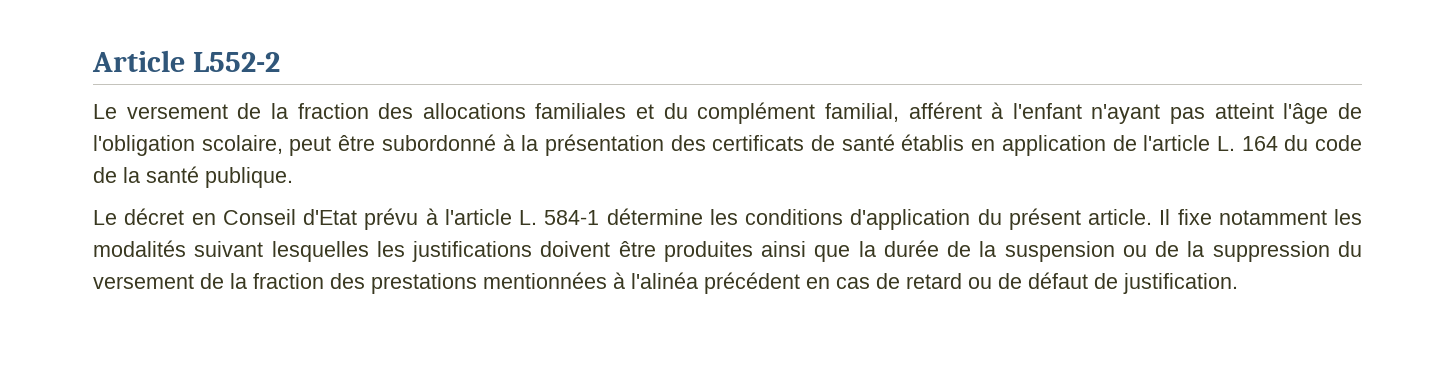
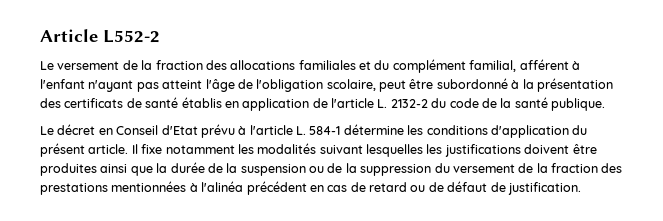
[1241,136,1278,151] 164 -> [390,99,428,108] 2132-2

